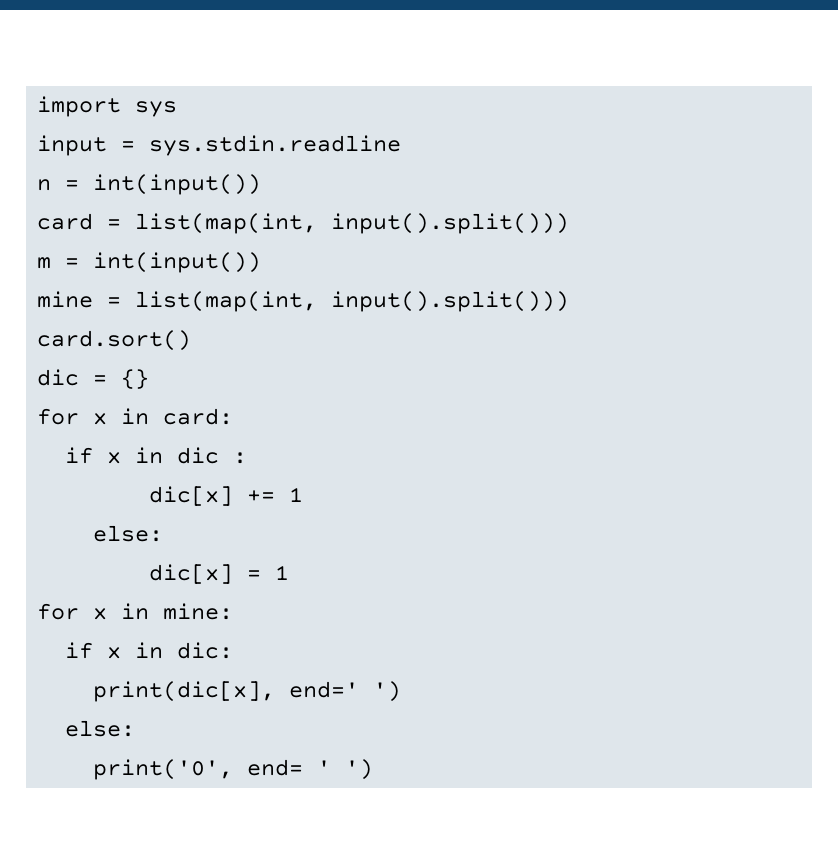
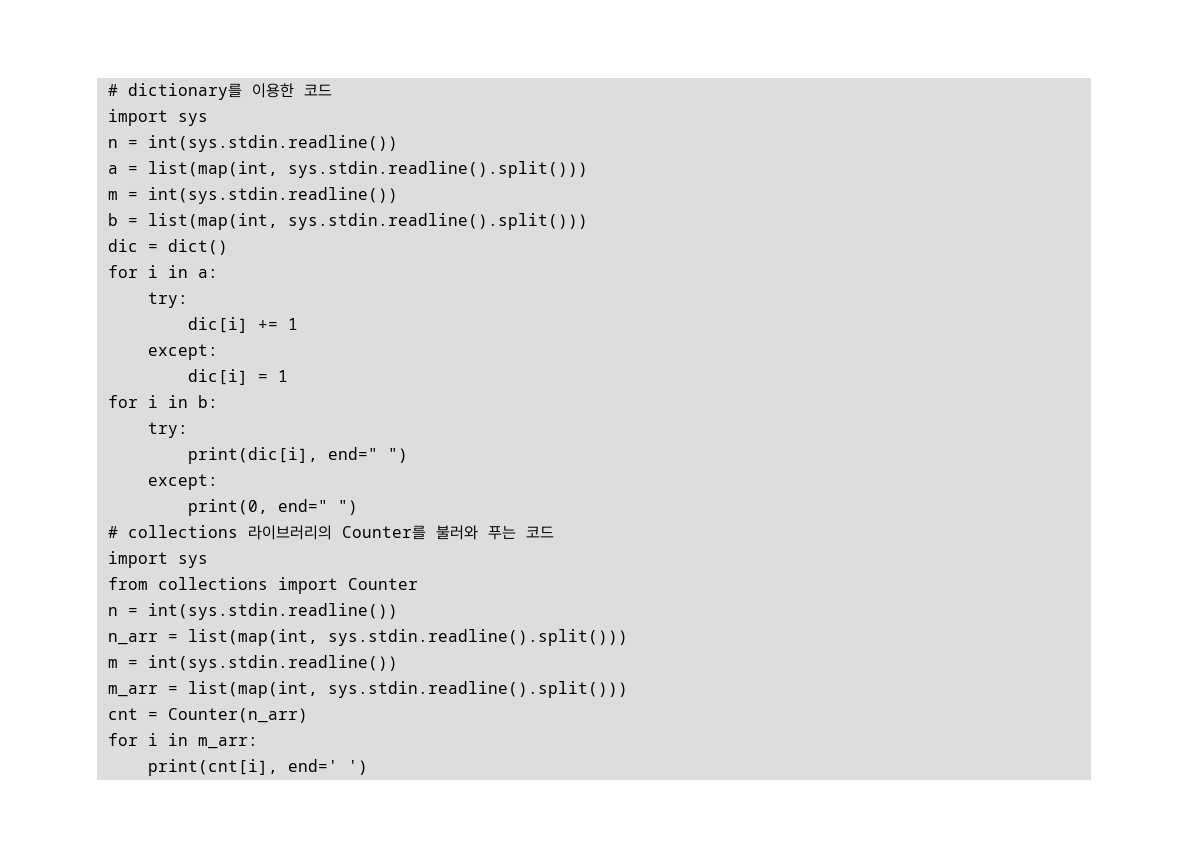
[37,96,178,117] [37,135,402,156] [37,174,262,195] [37,213,570,234] [37,252,262,273] [37,291,570,312] [37,330,192,351] import sys // input = sys.stdin.readline // n = int(input()) // card = list(map(int, input().split())) // m = int(input()) // mine = list(map(int, input().split())) // card.sort() -> [107,83,332,100] [107,109,208,126] [107,135,398,152] [107,161,588,178] [107,187,398,204] [107,213,588,230] # dictionary를 이용한 코드 // import sys // n = int(sys.stdin.readline()) // a = list(map(int, sys.stdin.readline().split())) // m = int(sys.stdin.readline()) // b = list(map(int, sys.stdin.readline().split()))
[121,369,150,389] [37,408,234,425] [65,447,248,464] [149,486,234,506] {} // for x in card: // if x in dic : // dic[x] -> [167,239,228,255] [107,265,218,278] [147,292,188,308] [187,317,248,333] dict() // for i in a: // try: // dic[i]
[93,525,164,542] [149,564,234,584] else: // dic[x] -> [147,344,218,360] [187,369,248,385] except: // dic[i]
[93,603,234,620] [65,642,234,659] [93,681,402,702] [65,720,136,737] [93,759,332,780] x in mine: // if x in dic: // print(dic[x], end=' ') // else: // print('0', end= ' -> [147,395,218,408] [147,422,188,438] [187,447,408,464] [147,474,218,490] [187,499,358,516] [107,525,554,540] [107,551,208,568] [107,577,418,594] [107,603,398,620] [107,629,628,646] [107,655,398,672] [107,681,628,698] [107,708,308,723] [107,733,258,749] [147,759,338,776] i in b: // try: // print(dic[i], end=" ") // except: // print(0, end=" ") // # collections 라이브러리의 Counter를 불러와 푸는 코드 // import sys // from collections import Counter // n = int(sys.stdin.readline()) // n_arr = list(map(int, sys.stdin.readline().split())) // m = int(sys.stdin.readline()) // m_arr = list(map(int, sys.stdin.readline().split())) // cnt = Counter(n_arr) // for i in m_arr: // print(cnt[i], end='

